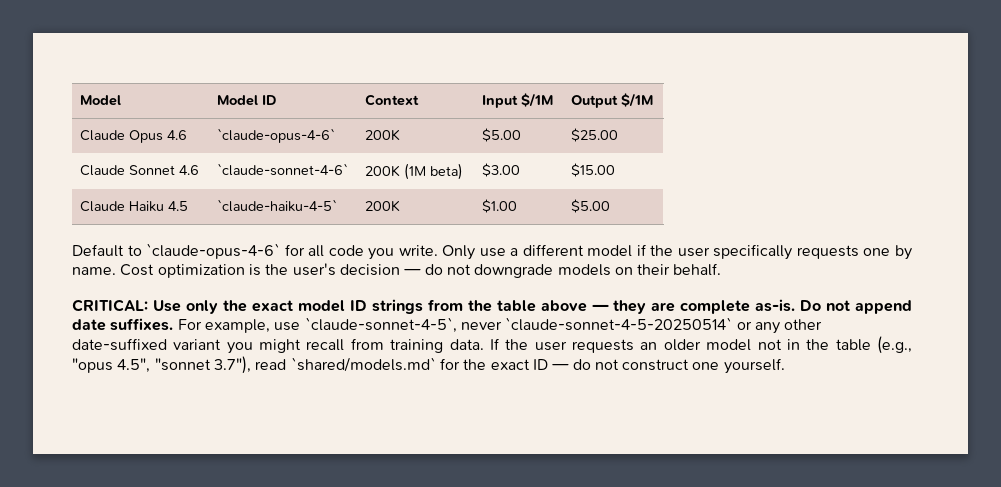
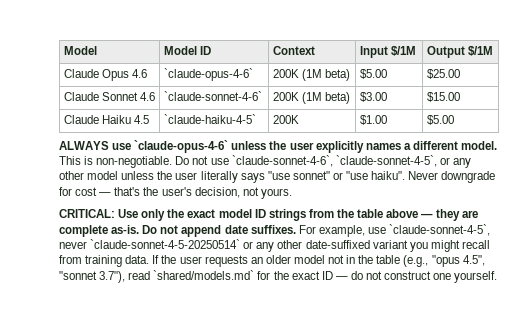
(400, 135) none -> [301,69,350,81] (1M beta)
[72,243,912,260] [72,263,722,278] Default to `claude-opus-4-6` for all code you write. Only use a different model if the user specifically requests one by name. Cost optimization is the user's decision — do not downgrade models on their behalf. -> [59,140,498,153] [59,155,471,168] [59,171,496,183] [59,187,292,199] ALWAYS use `claude-opus-4-6` unless the user explicitly names a different model. This is non-negotiable. Do not use `claude-sonnet-4-6`, `claude-sonnet-4-5`, or any other model unless the user literally says "use sonnet" or "use haiku". Never downgrade for cost — that's the user's decision, not yours.

